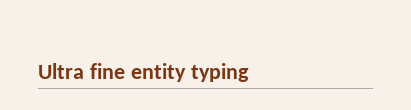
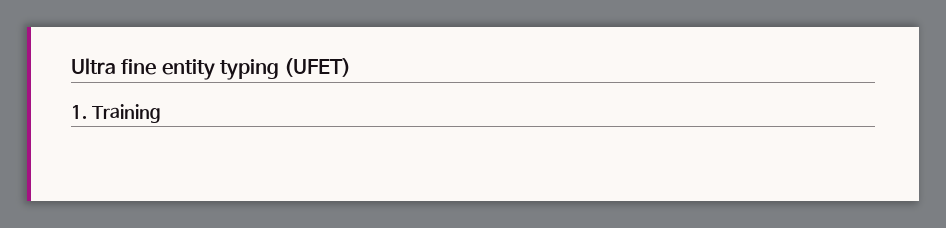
(249, 72) none -> [284,58,352,77] [71,104,161,123] (UFET) // 1. Training

